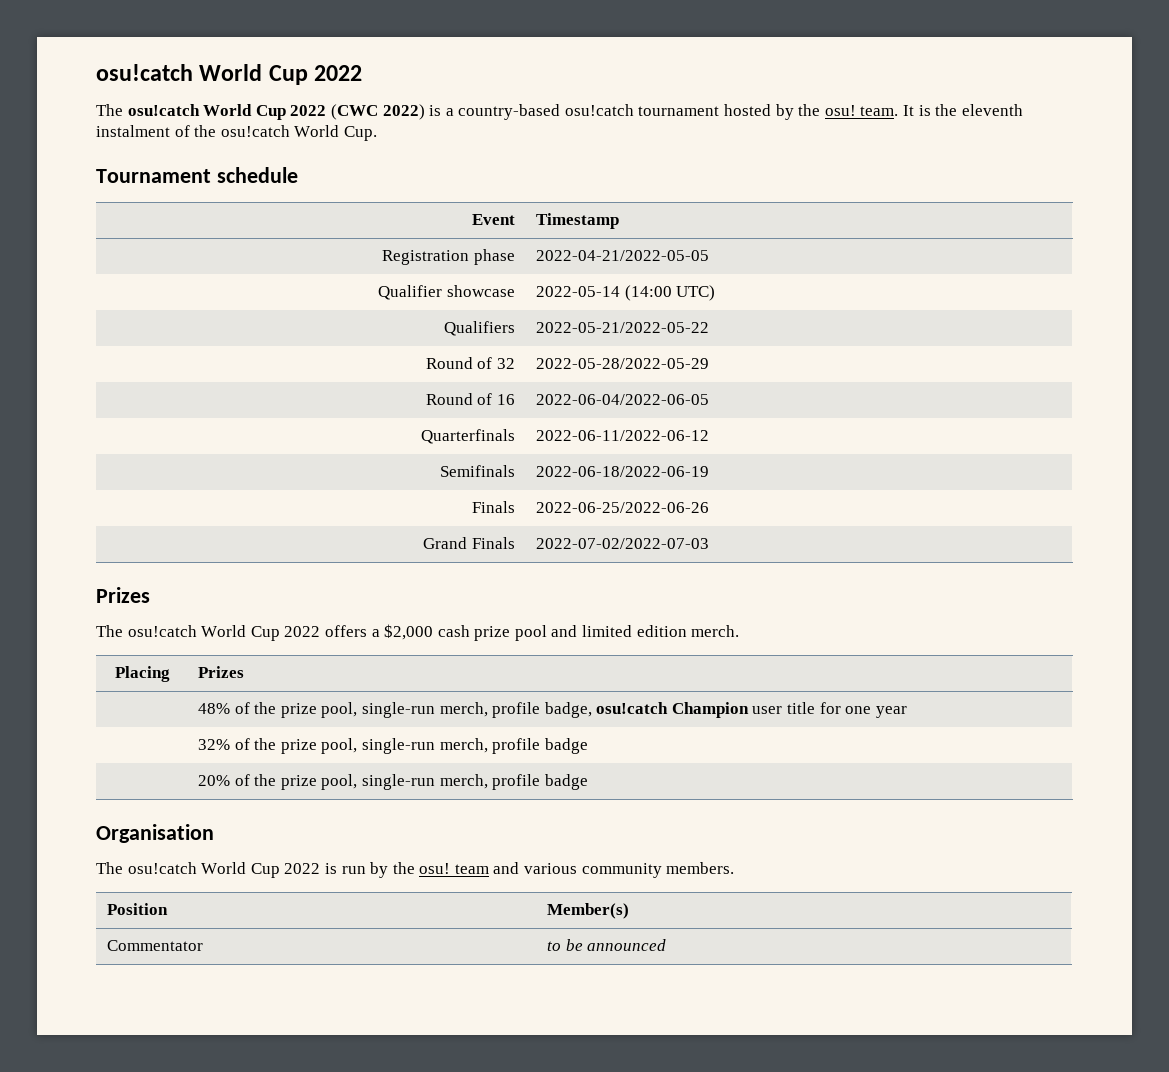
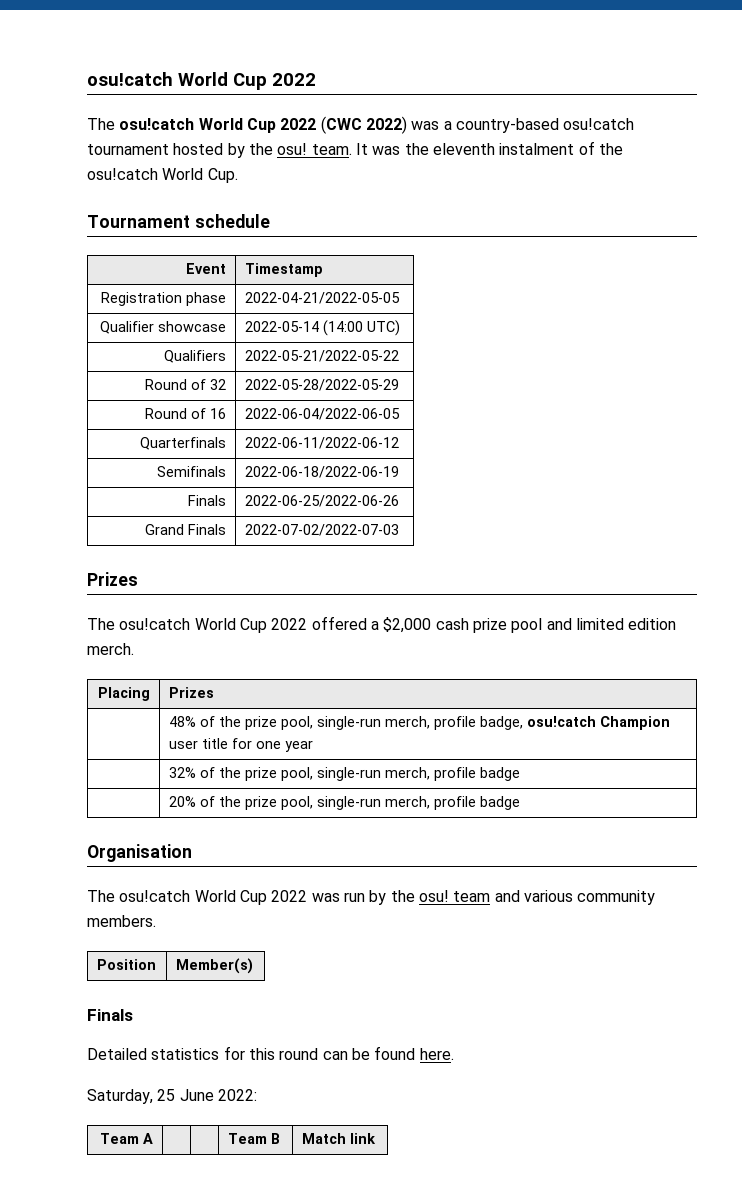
[429,105,442,116] is -> [411,121,440,130] was
[918,105,931,116] is -> [372,146,401,155] was
[324,625,367,637] offers -> [311,616,367,630] offered
[324,863,337,874] is -> [311,893,340,902] was
[106,940,203,951] [546,939,667,951] // Commentator | to be announced -> [87,1009,133,1021] [87,1046,454,1060] [87,1089,257,1104] [100,1133,154,1144] [227,1133,280,1144] [301,1133,376,1144] // Finals // Detailed statistics for this round can be found here. // Saturday, 25 June 2022: // Team A | | | Team B | Match link

